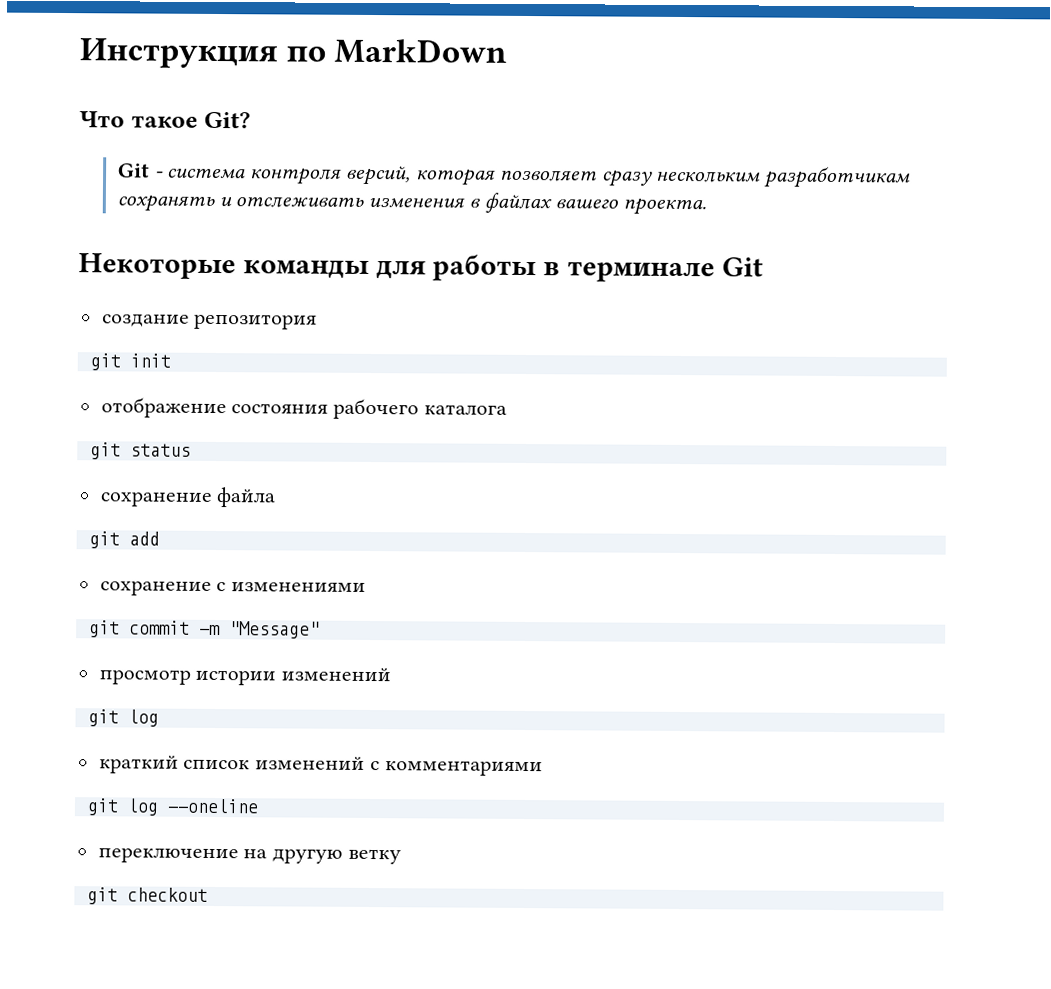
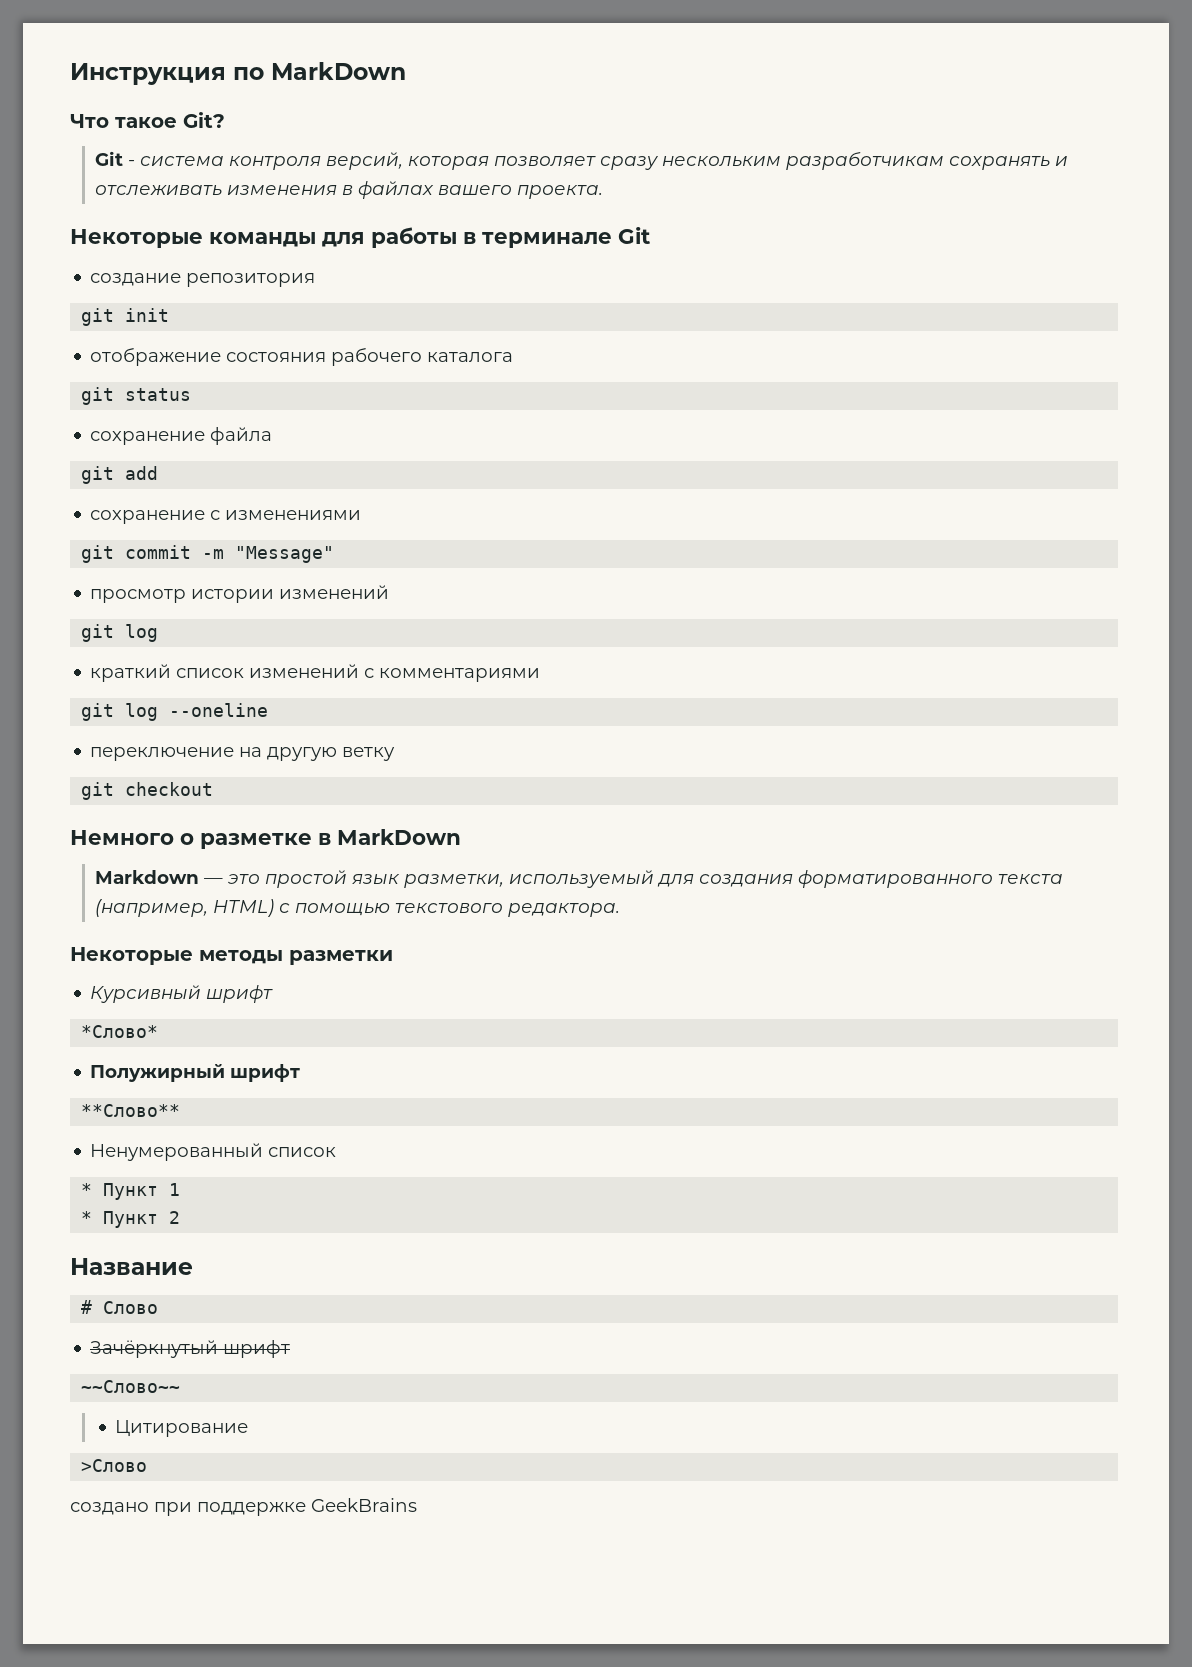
(208, 894) none -> [70,829,461,849] [95,870,1064,888] [95,899,621,917] [70,947,393,965] [90,985,274,1003] [81,1025,159,1038] [90,1064,301,1082] [81,1104,181,1117] [90,1143,337,1161] [81,1183,181,1200] [81,1211,181,1228] [70,1258,193,1275] [81,1300,159,1314] [90,1340,291,1358] [81,1380,181,1393] [115,1420,249,1437] [81,1459,148,1472] [70,1498,417,1516] // Немного о разметке в MarkDown // Markdown — это простой язык разметки, используемый для создания форматированного текста (например, HTML) с помощью текстового редактора. // Некоторые методы разметки // Курсивный шрифт // *Слово* // Полужирный шрифт // **Слово** // Ненумерованный список // * Пункт 1 // * Пункт 2 // Название // # Слово // Зачёркнутый шрифт // ~~Слово~~ // Цитирование // >Слово // создано при поддержке GeekBrains

